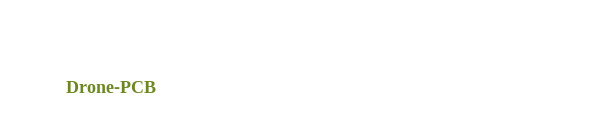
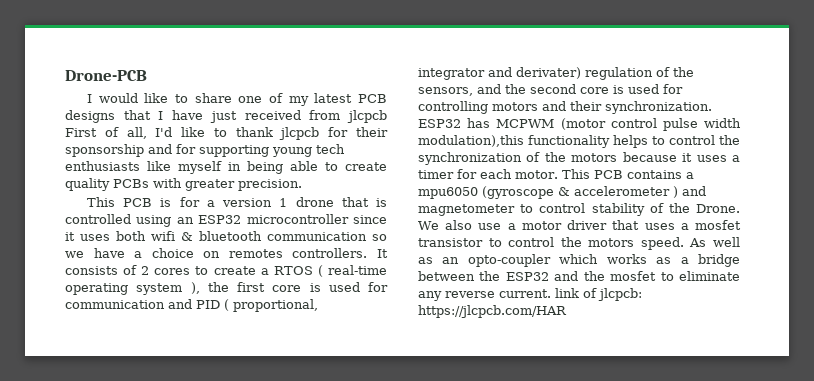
(156, 87) none -> [87,93,387,106] [65,110,388,123] [65,127,388,140] [65,144,345,157] [65,161,387,174] [65,178,302,191] [87,197,387,207] [65,214,387,227] [65,231,387,241] [65,248,388,258] [65,265,387,277] [65,282,388,295] [65,299,318,312] [418,67,694,80] [418,84,683,96] [418,101,712,114] [418,118,741,131] [418,135,740,148] [418,152,740,165] [418,169,694,179] [418,186,706,199] [418,203,740,216] [418,220,741,230] [418,237,740,250] [418,254,740,267] [418,271,740,281] [418,288,642,301] [418,305,567,318] // I would like to share one of my latest PCB designs that I have just received from jlcpcb First of all, I'd like to thank jlcpcb for their sponsorship and for supporting young tech enthusiasts like myself in being able to create quality PCBs with greater precision. // This PCB is for a version 1 drone that is controlled using an ESP32 microcontroller since it uses both wifi & bluetooth communication so we have a choice on remotes controllers. It consists of 2 cores to create a RTOS ( real-time operating system ), the first core is used for communication and PID ( proportional, integrator and derivater) regulation of the sensors, and the second core is used for controlling motors and their synchronization. ESP32 has MCPWM (motor control pulse width modulation),this functionality helps to control the synchronization of the motors because it uses a timer for each motor. This PCB contains a mpu6050 (gyroscope & accelerometer ) and magnetometer to control stability of the Drone. We also use a motor driver that uses a mosfet transistor to control the motors speed. As well as an opto-coupler which works as a bridge between the ESP32 and the mosfet to eliminate any reverse current. link of jlcpcb: https://jlcpcb.com/HAR

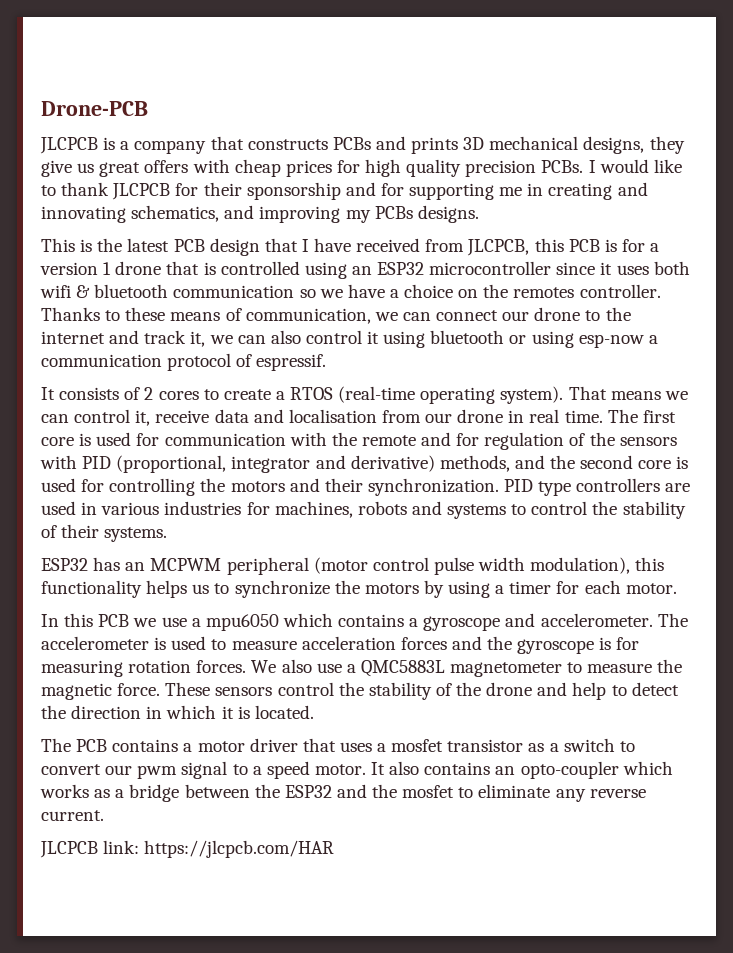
[87,93,387,106] [65,110,388,123] [65,127,320,140] I would like to share one of my latest PCB designs that I have just received from jlcpcb First of all, I'd like to thank jlcpcb -> [40,136,685,154] [41,159,682,177] [41,182,171,200] JLCPCB is a company that constructs PCBs and prints 3D mechanical designs, they give us great offers with cheap prices for high quality precision PCBs. I would like to thank JLCPCB
[272,144,345,157] [65,161,387,174] [65,178,302,191] [87,197,116,207] young tech enthusiasts like myself in being able to create quality PCBs with greater precision. // This -> [499,182,648,200] [41,205,479,223] [41,238,564,256] me in creating and innovating schematics, and improving my PCBs designs. // This is the latest PCB design that I have received from JLCPCB, this
[228,248,368,258] remotes controllers. -> [483,284,661,298] [41,307,631,324] [41,330,658,348] [41,353,327,371] the remotes controller. Thanks to these means of communication, we can connect our drone to the internet and track it, we can also control it using bluetooth or using esp-now a communication protocol of espressif. //
[317,265,387,277] [65,282,229,295] ( real-time operating system ), the -> [338,386,688,404] [41,409,638,426] (real-time operating system). That means we can control it, receive data and localisation from our drone in real time. The
[168,299,318,312] [418,67,694,80] [418,87,473,96] and PID ( proportional, integrator and derivater) regulation of the sensors, -> [289,432,677,450] [40,455,510,473] with the remote and for regulation of the sensors with PID (proportional, integrator and derivative) methods,
(488, 107) none -> [200,478,226,492] the
[418,118,741,131] [418,135,740,148] [418,152,727,165] ESP32 has MCPWM (motor control pulse width modulation),this functionality helps to control the synchronization of the motors because it uses -> [504,478,691,496] [41,501,686,519] [41,524,168,542] [41,557,665,575] [41,580,491,598] PID type controllers are used in various industries for machines, robots and systems to control the stability of their systems. // ESP32 has an MCPWM peripheral (motor control pulse width modulation), this functionality helps us to synchronize the motors by using
[561,169,694,179] [418,186,706,199] [418,203,740,216] [418,220,502,230] This PCB contains a mpu6050 (gyroscope & accelerometer ) and magnetometer to control stability of the Drone. We also use -> [41,613,688,631] [41,636,640,654] [41,659,683,677] [41,682,679,700] [41,705,314,719] [41,738,179,752] // In this PCB we use a mpu6050 which contains a gyroscope and accelerometer. The accelerometer is used to measure acceleration forces and the gyroscope is for measuring rotation forces. We also use a QMC5883L magnetometer to measure the magnetic force. These sensors control the stability of the drone and help to detect the direction in which it is located. // The PCB contains
[488,237,740,250] [418,257,433,264] to control the motors speed. As well as -> [528,738,635,752] [41,761,491,779] as a switch to convert our pwm signal to a speed motor. It also contains
[555,288,642,301] link of jlcpcb: -> [40,840,140,858] // JLCPCB link:

